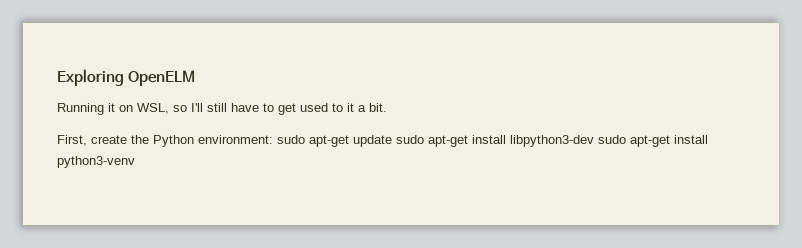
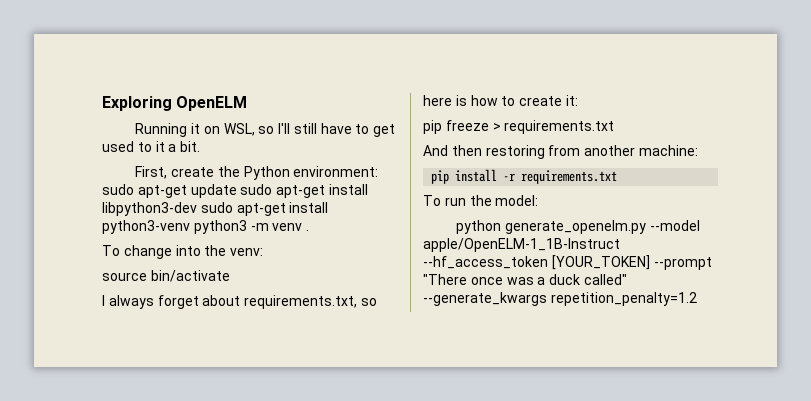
(135, 162) none -> [193,220,310,234] [102,245,264,259] [102,270,230,282] [102,295,377,309] [423,95,578,106] [423,120,615,134] [423,145,698,159] [431,169,618,184] [423,195,539,206] [456,220,700,234] [423,238,620,252] [423,255,712,270] [423,274,627,285] [423,292,697,306] python3 -m venv . // To change into the venv: // source bin/activate // I always forget about requirements.txt, so here is how to create it: // pip freeze > requirements.txt // And then restoring from another machine: // pip install -r requirements.txt // To run the model: // python generate_openelm.py --model apple/OpenELM-1_1B-Instruct --hf_access_token [YOUR_TOKEN] --prompt "There once was a duck called" --generate_kwargs repetition_penalty=1.2

